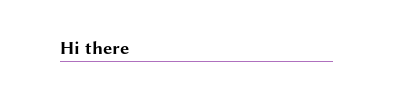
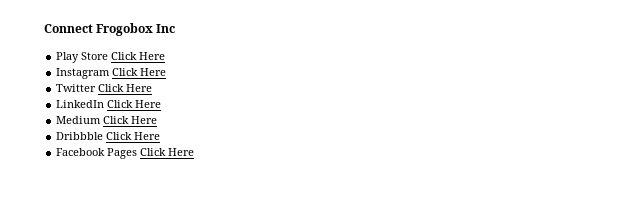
[60,41,129,54] Hi there -> [44,23,176,36] [56,52,166,63] [56,68,167,79] [56,84,153,92] [56,100,162,108] [56,116,158,124] [56,132,161,140] [56,148,195,159] Connect Frogobox Inc // Play Store Click Here // Instagram Click Here // Twitter Click Here // LinkedIn Click Here // Medium Click Here // Dribbble Click Here // Facebook Pages Click Here

